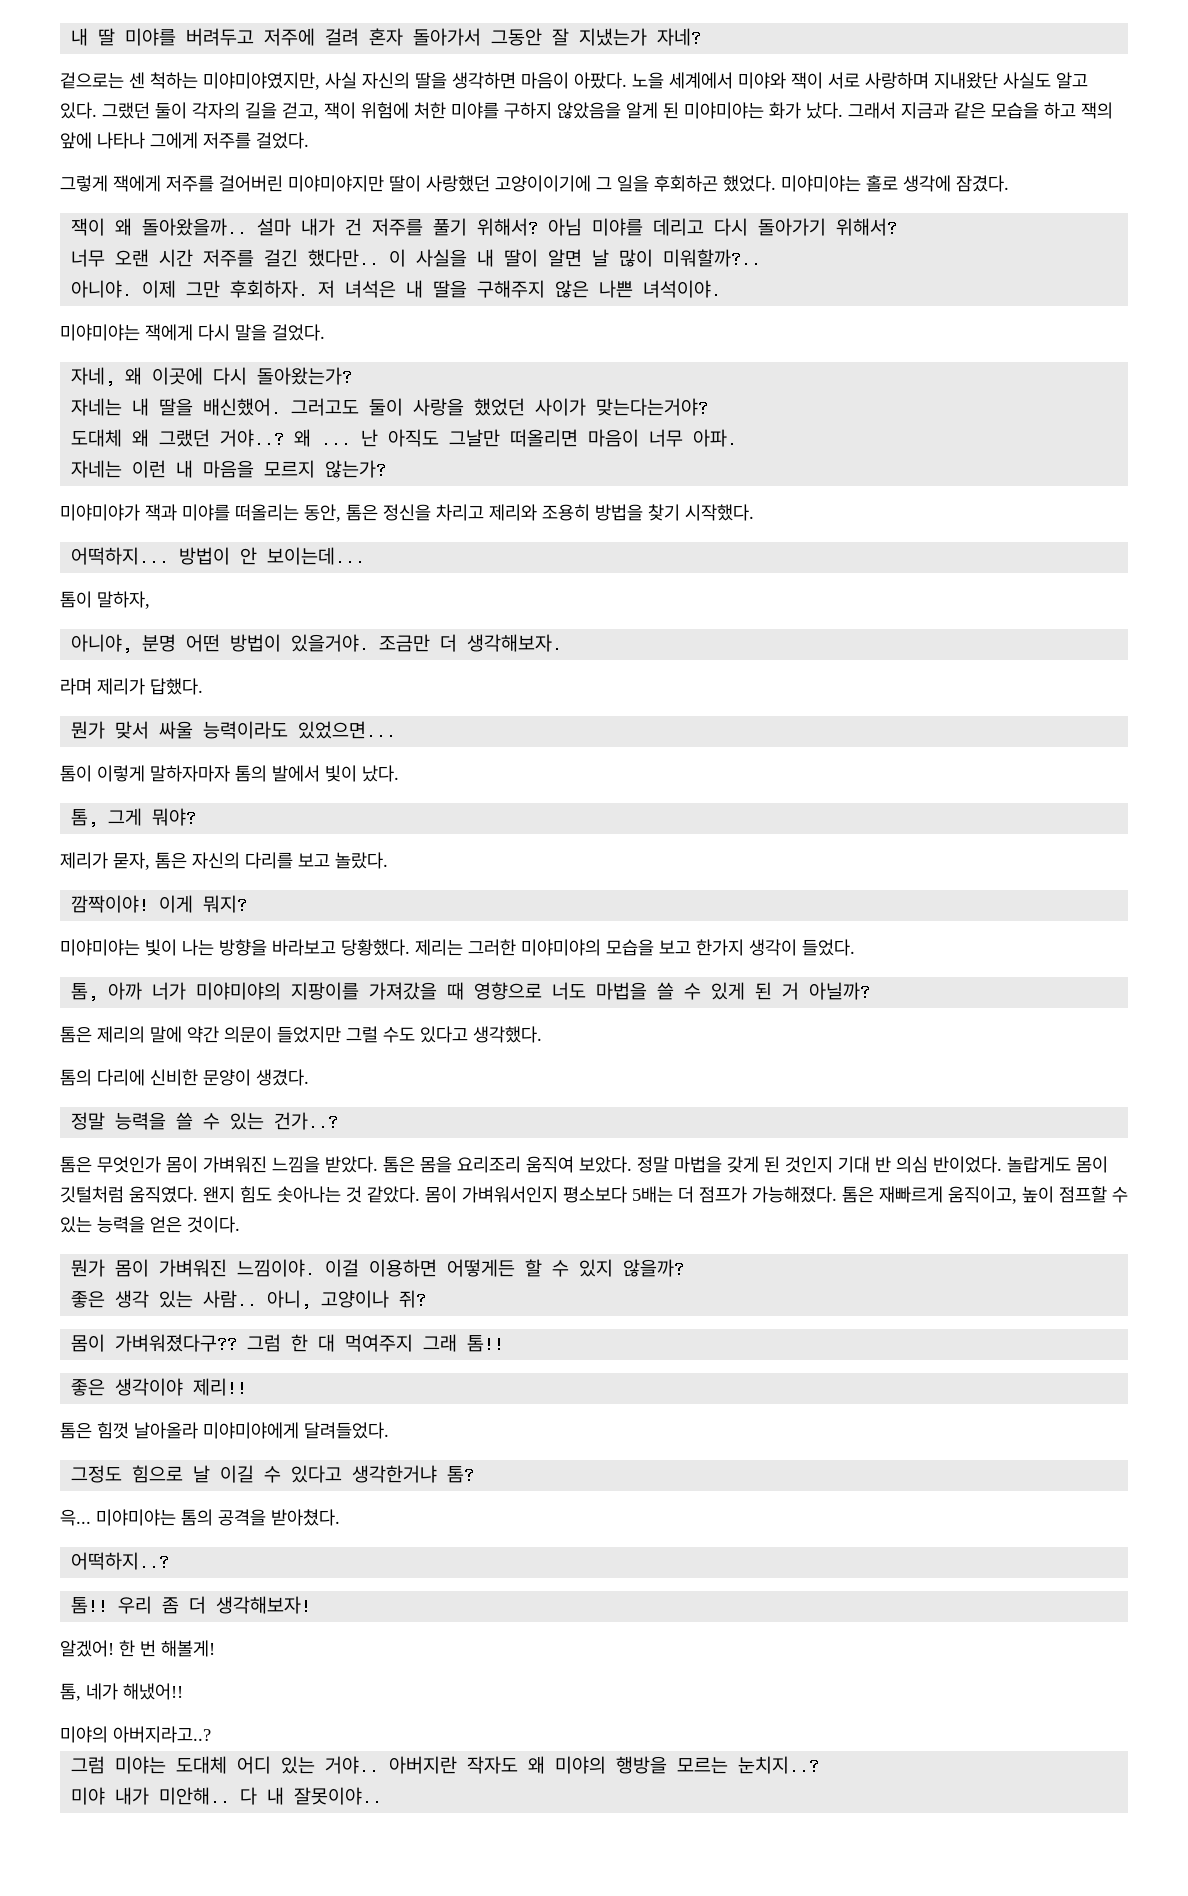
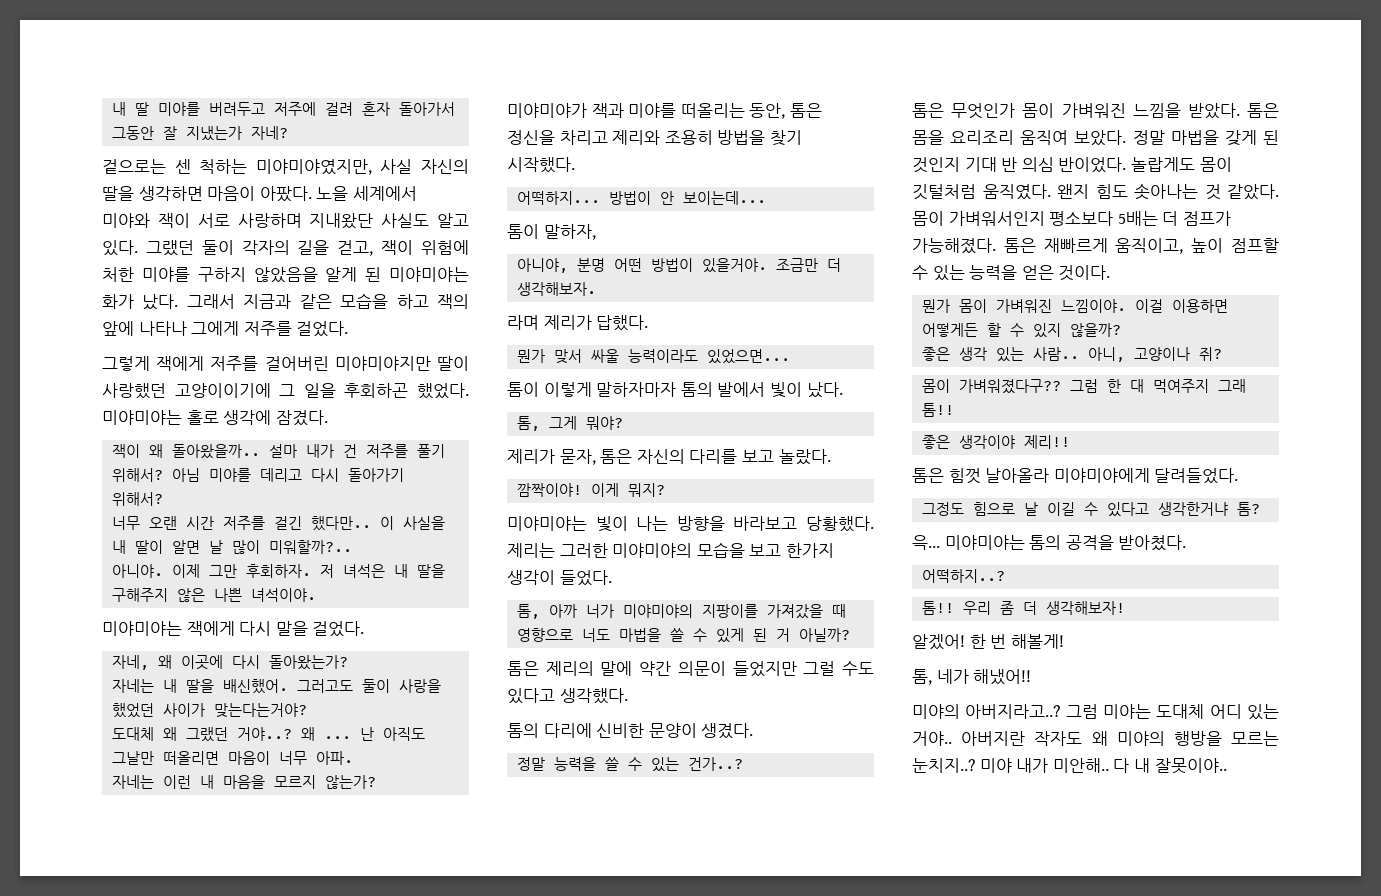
(211, 1734) // -> (1061, 711) none
(820, 1766) // -> (975, 765) none

